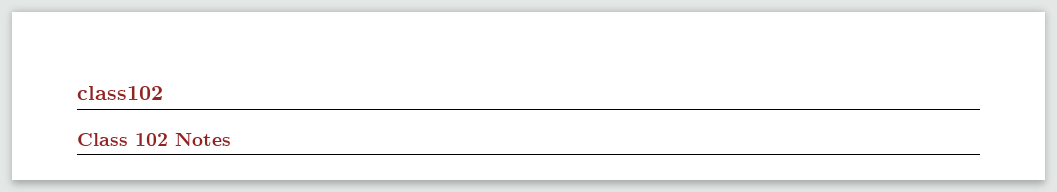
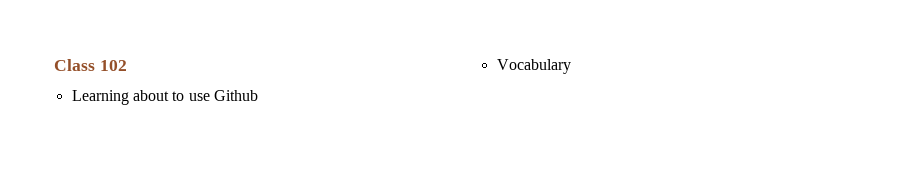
[77,86,163,100] class102 // -> (54, 65) none
[175,133,231,146] Notes -> [71,90,258,105] [496,59,571,74] // Learning about to use Github // Vocabulary

